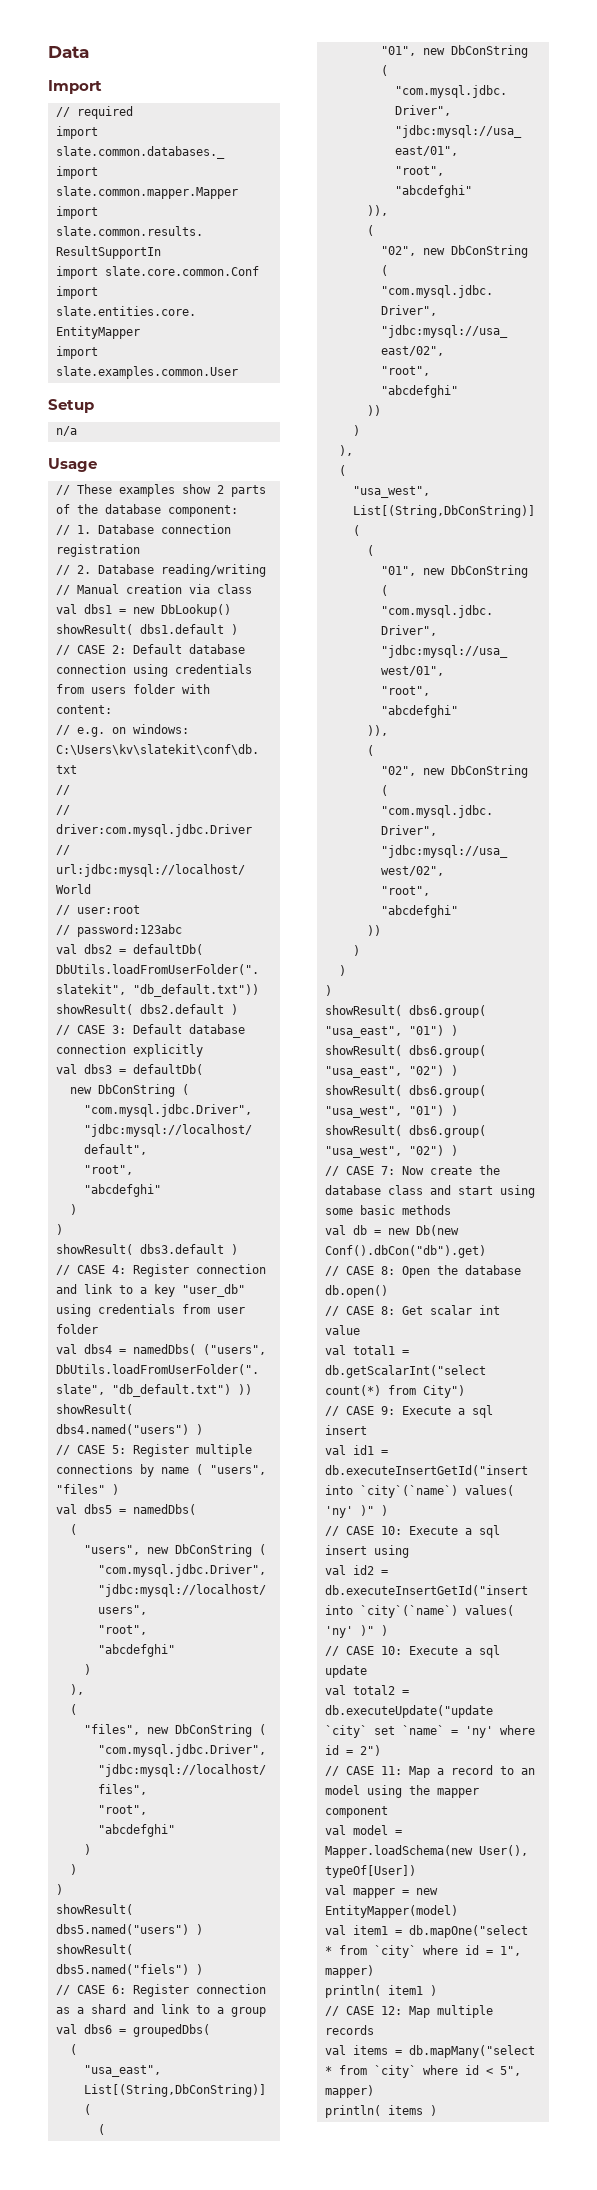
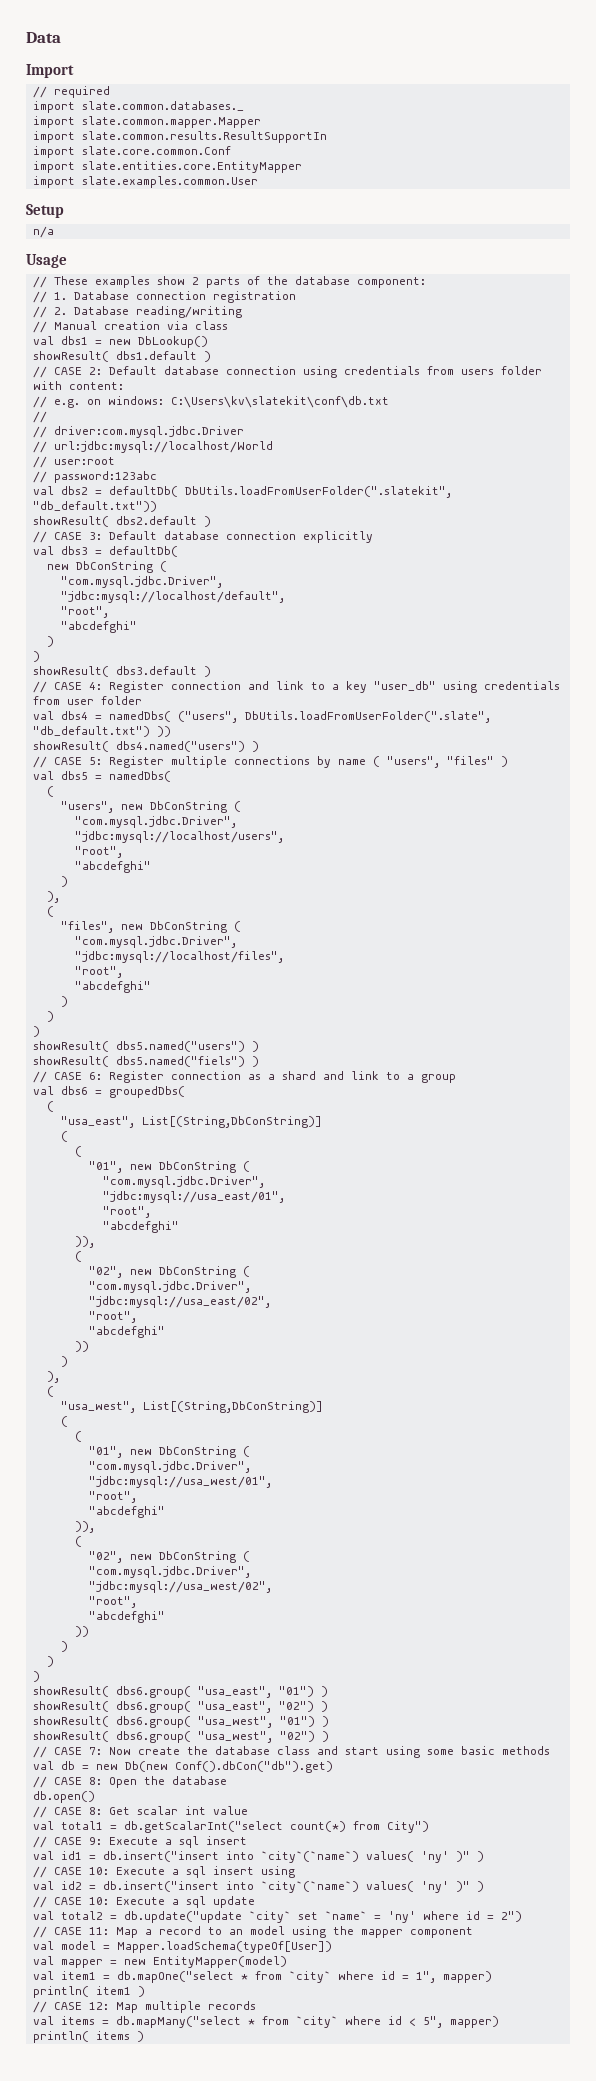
[324,1465,528,1476] db.executeInsertGetId("insert -> [103,1851,220,1862] db.insert("insert
[324,1585,528,1596] db.executeInsertGetId("insert -> [103,1881,220,1892] db.insert("insert
[324,1705,493,1718] db.executeUpdate("update -> [124,1911,243,1923] db.update("update
[324,1845,528,1858] [324,1865,416,1878] Mapper.loadSchema(new User(), typeOf[User]) -> [117,1941,333,1953] Mapper.loadSchema(typeOf[User])

